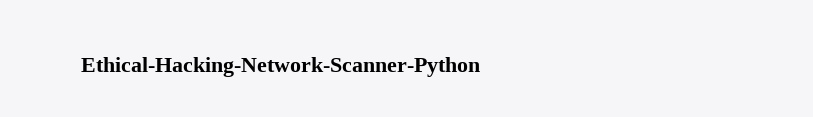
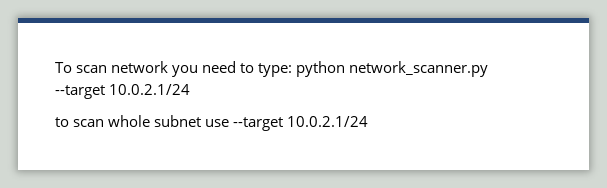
[81,57,480,77] Ethical-Hacking-Network-Scanner-Python -> [55,61,489,77] [55,84,191,99] [55,115,369,131] To scan network you need to type: python network_scanner.py --target 10.0.2.1/24 // to scan whole subnet use --target 10.0.2.1/24

